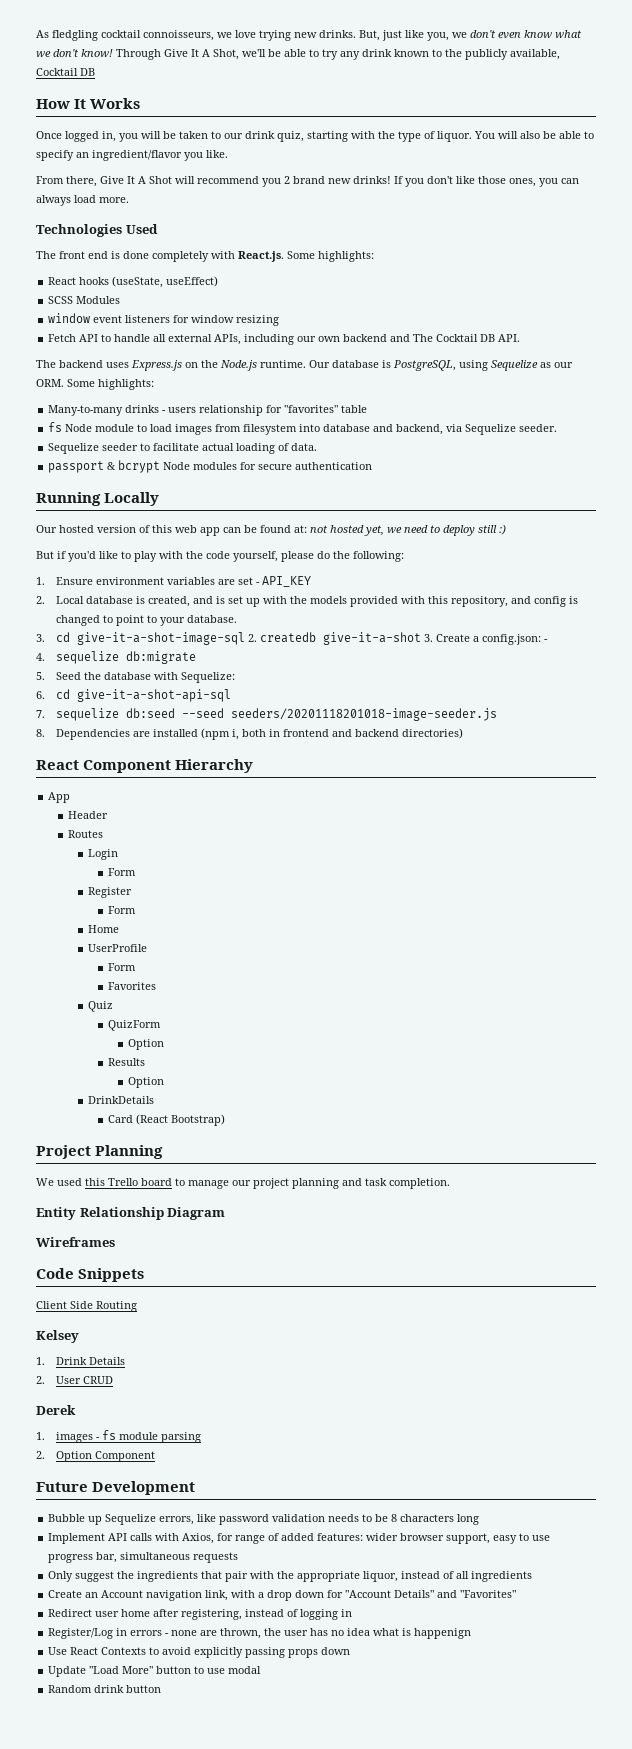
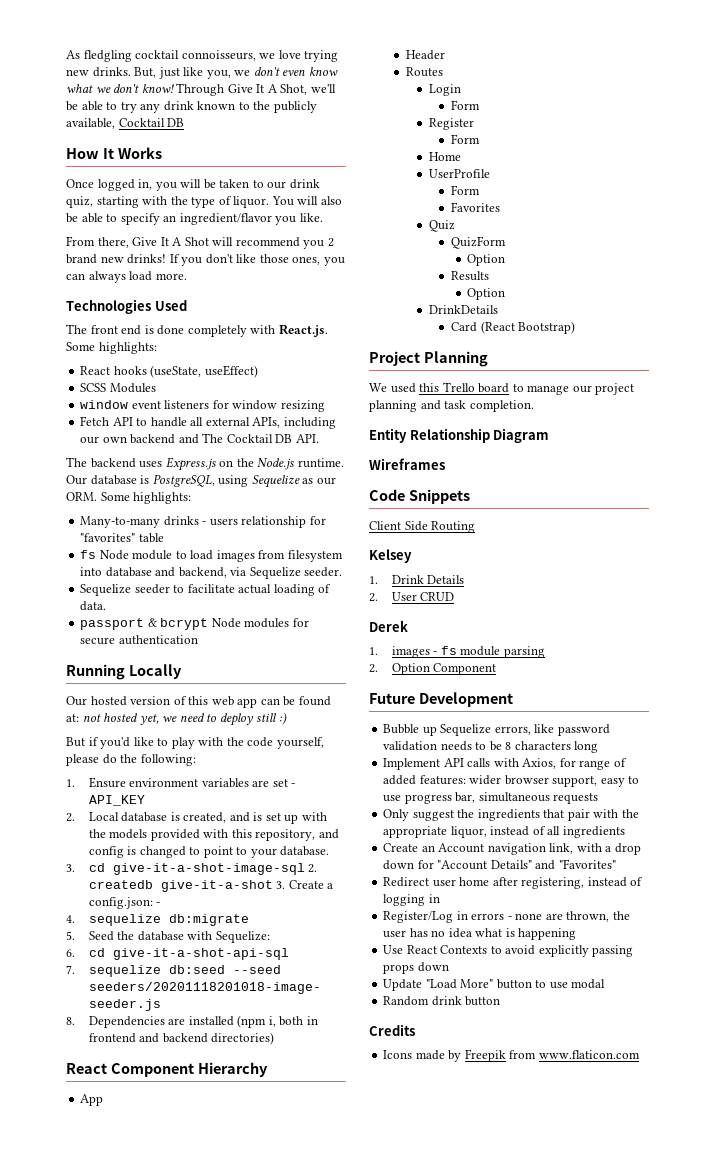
[414,1628,472,1639] happenign -> [518,928,577,940] happening
(162, 1689) none -> [369,1024,415,1036] [383,1049,640,1062] // Credits // Icons made by Freepik from www.flaticon.com

